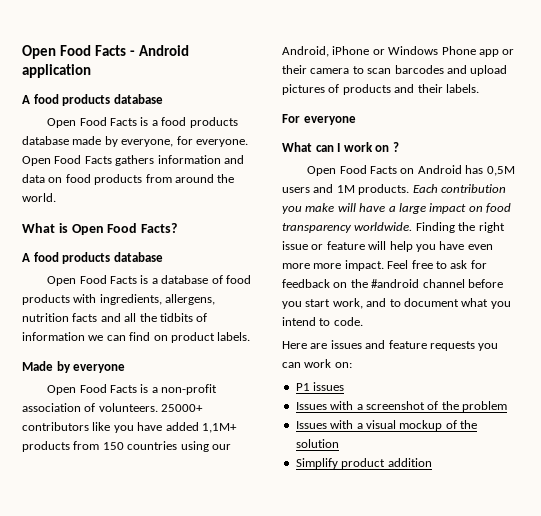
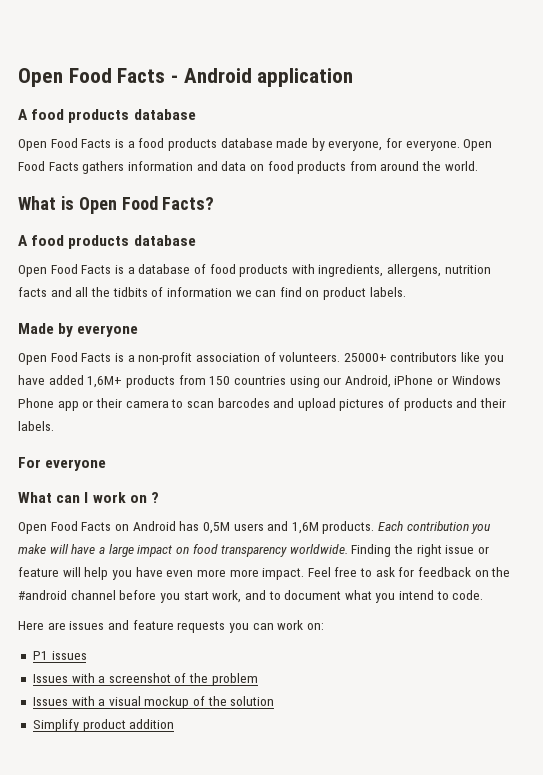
[201,423,237,433] 1,1M+ -> [87,376,123,388] 1,6M+
[336,185,355,193] 1M -> [291,522,319,534] 1,6M

